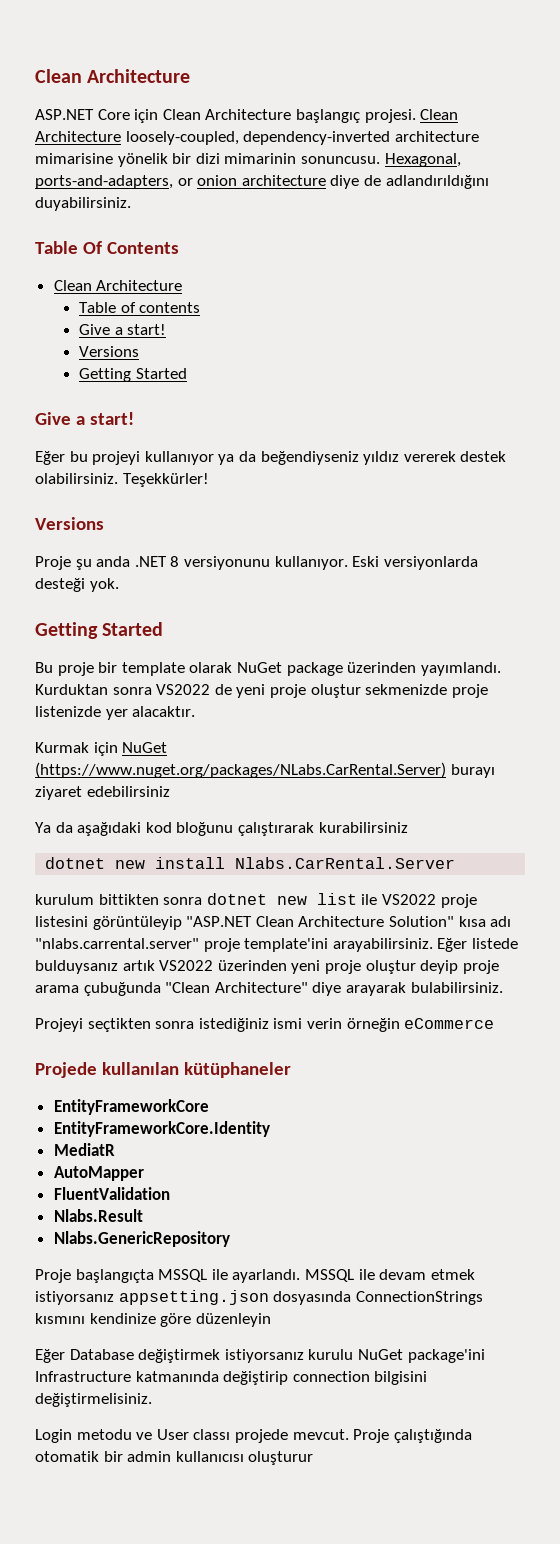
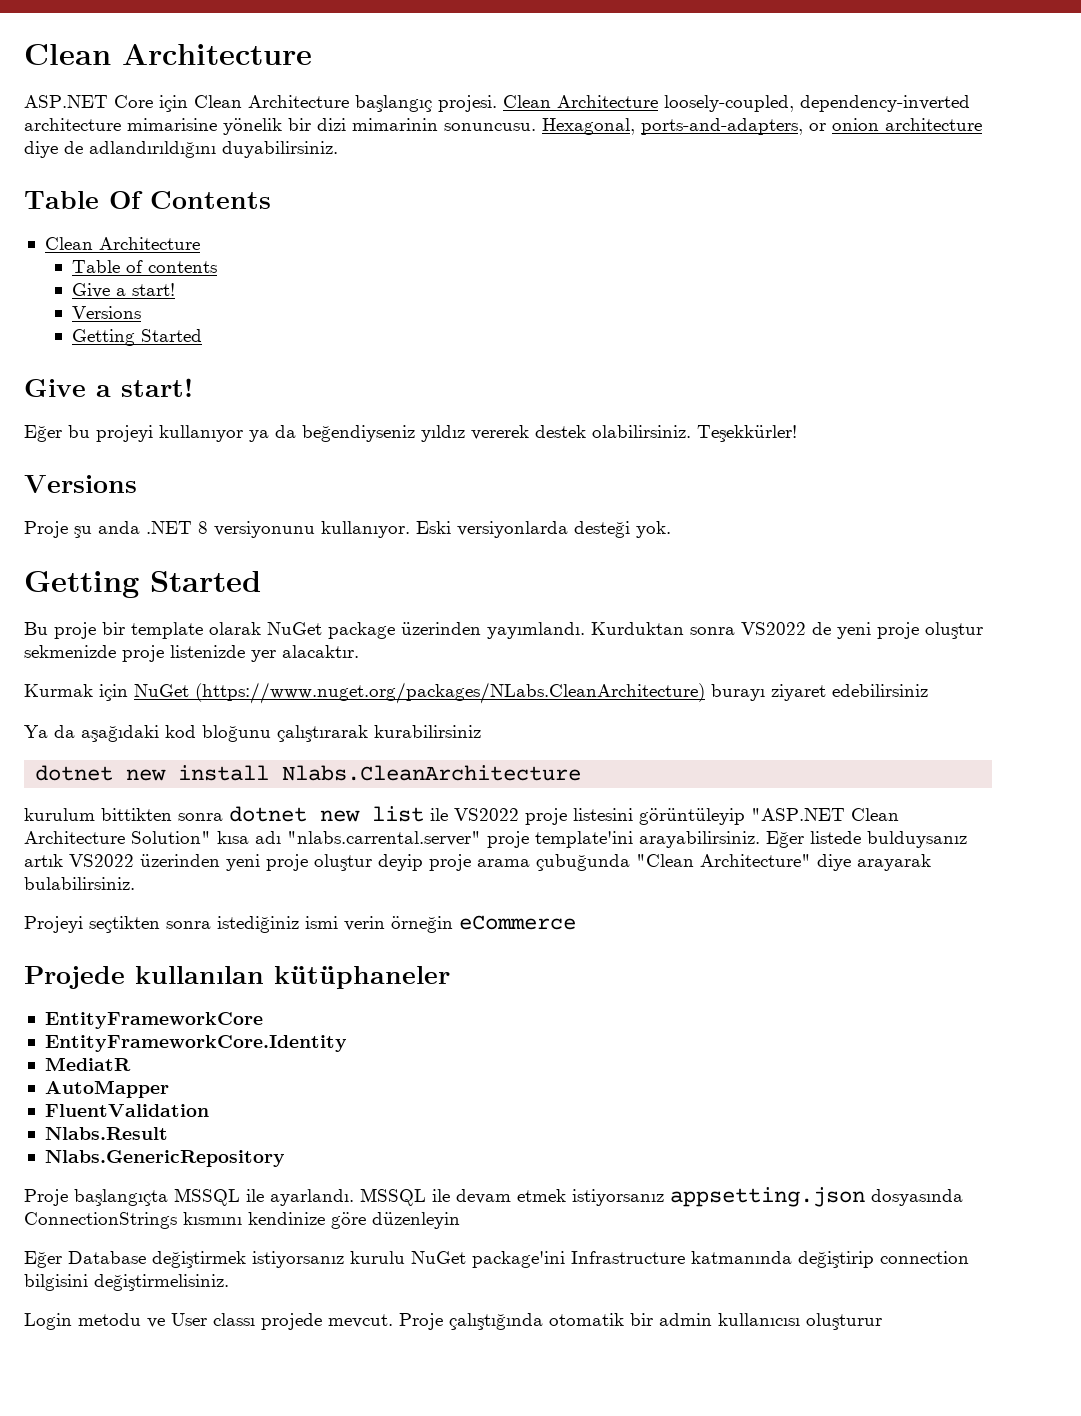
[35,762,446,778] (https://www.nuget.org/packages/NLabs.CarRental.Server) -> [195,682,705,704] (https://www.nuget.org/packages/NLabs.CleanArchitecture)
[235,857,456,869] Nlabs.CarRental.Server -> [282,765,582,781] Nlabs.CleanArchitecture

